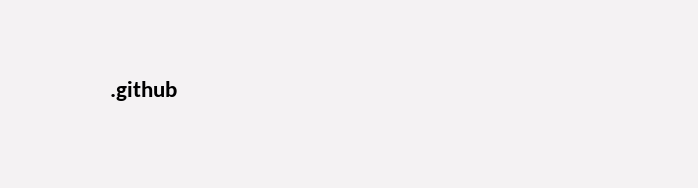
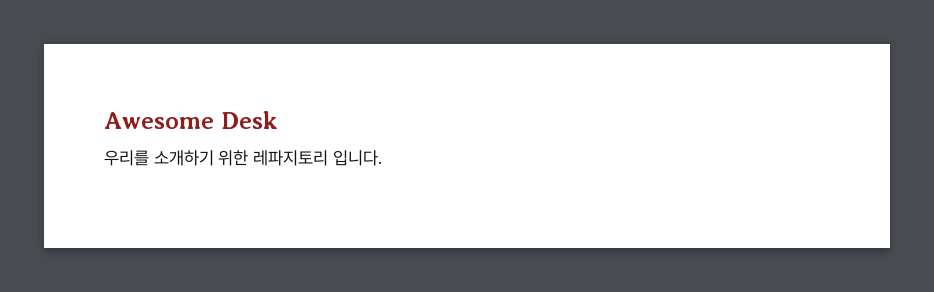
[110,81,177,101] .github -> [104,111,278,129] [104,150,382,166] Awesome Desk // 우리를 소개하기 위한 레파지토리 입니다.

